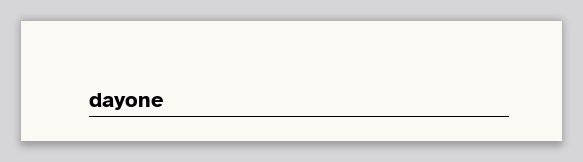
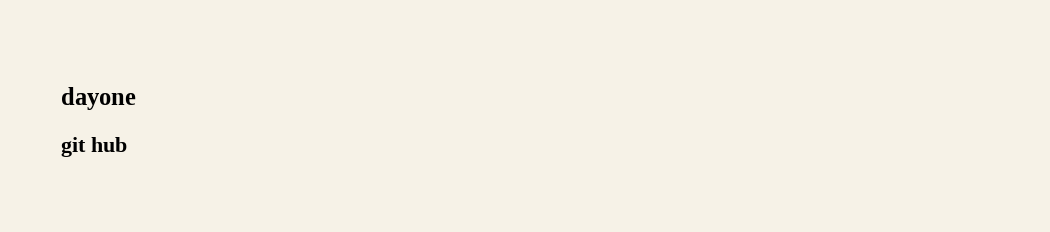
(164, 101) none -> [61,137,127,157] // git hub

